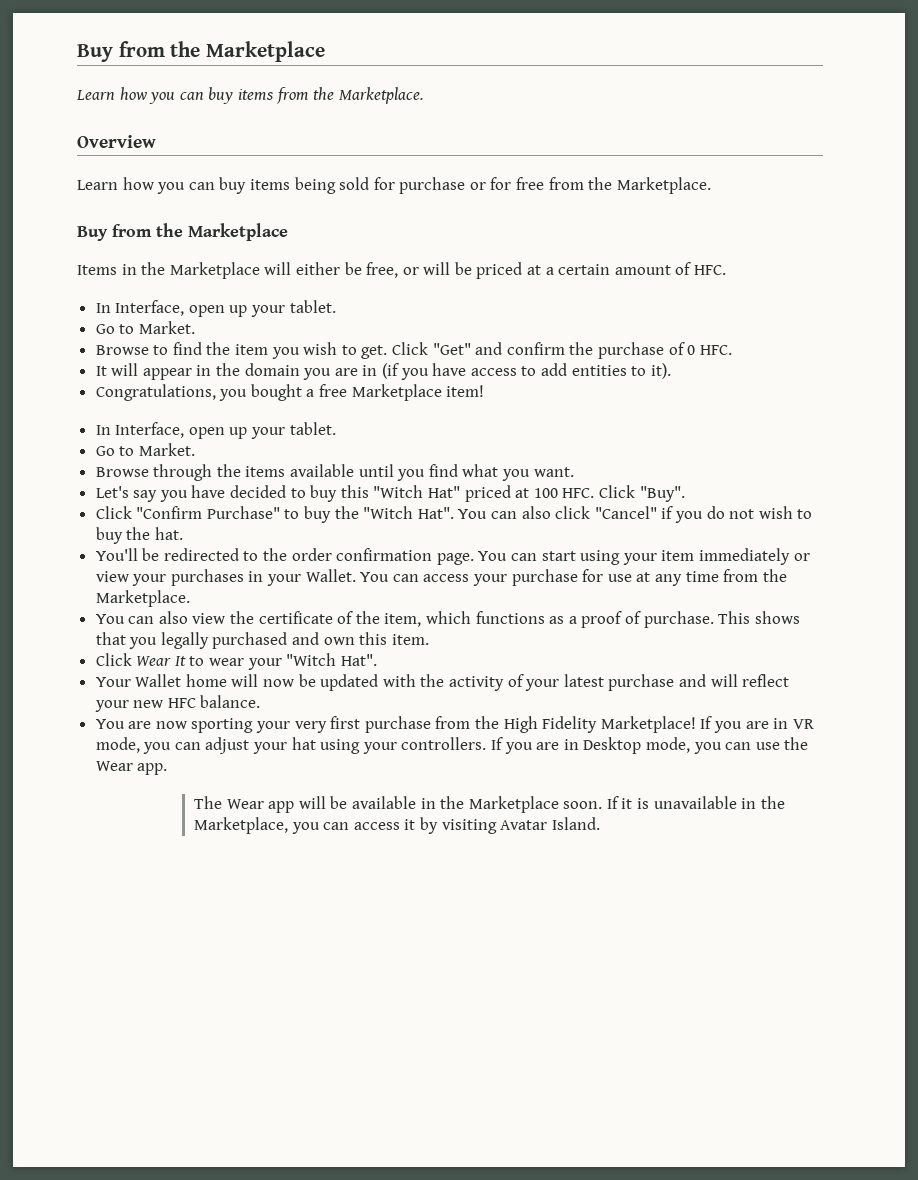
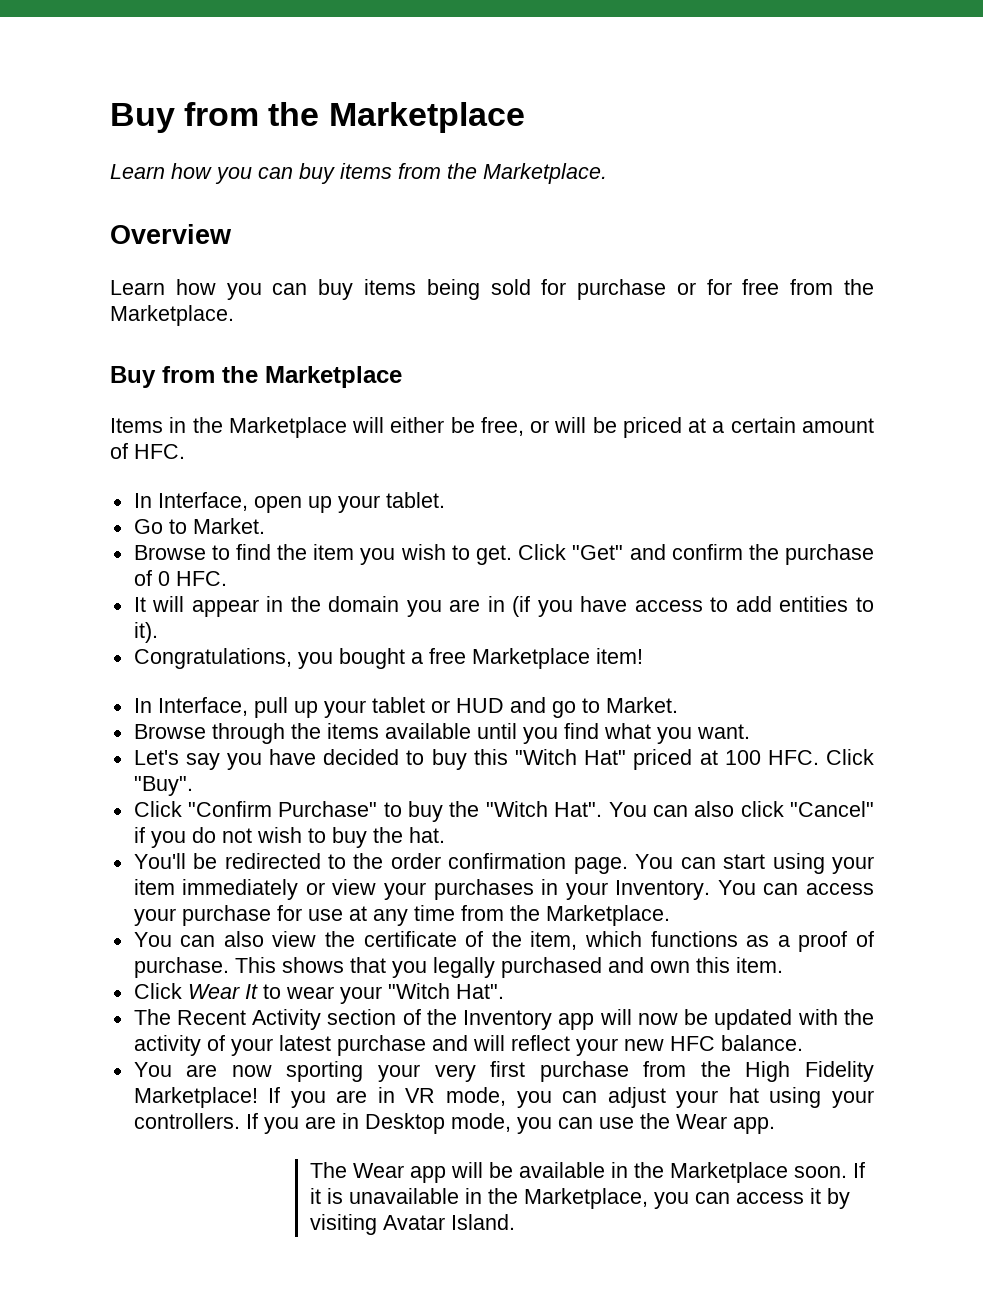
[188,422,336,439] [95,446,115,456] open up your tablet. // Go -> [253,697,576,718] pull up your tablet or HUD and go
[305,569,356,582] Wallet. -> [615,880,711,900] Inventory.
[95,674,227,687] Your Wallet home -> [133,1009,595,1030] The Recent Activity section of the Inventory app

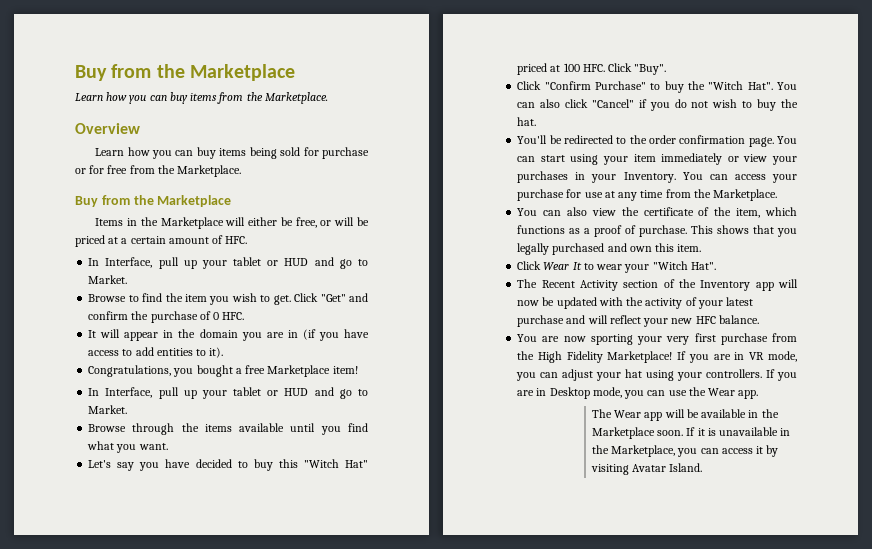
[253,492,445,513] [133,519,163,534] open up your tablet. // Go -> [158,257,352,269] pull up your tablet or HUD and go

